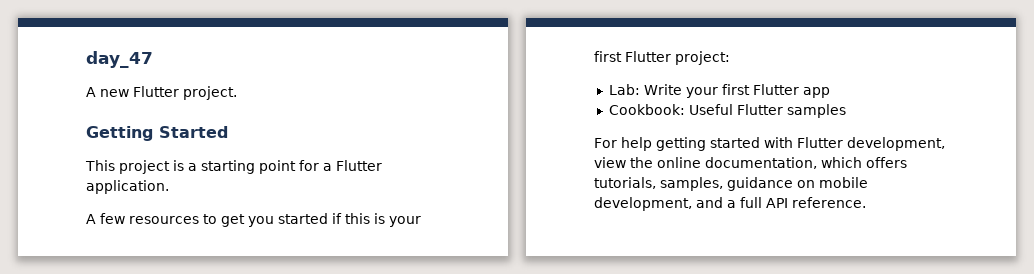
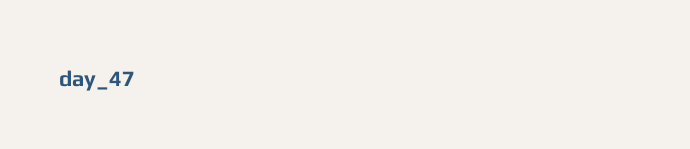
[86,86,237,100] [86,126,228,141] [85,160,382,174] [86,180,169,194] [86,213,421,227] [594,51,730,65] [608,84,830,98] [608,104,846,118] [594,137,945,151] [594,157,907,169] [594,177,868,191] [594,197,866,211] // A new Flutter project. // Getting Started // This project is a starting point for a Flutter application. // A few resources to get you started if this is your first Flutter project: // Lab: Write your first Flutter app // Cookbook: Useful Flutter samples // For help getting started with Flutter development, view the online documentation, which offers tutorials, samples, guidance on mobile development, and a full API reference. -> (135, 80) none

